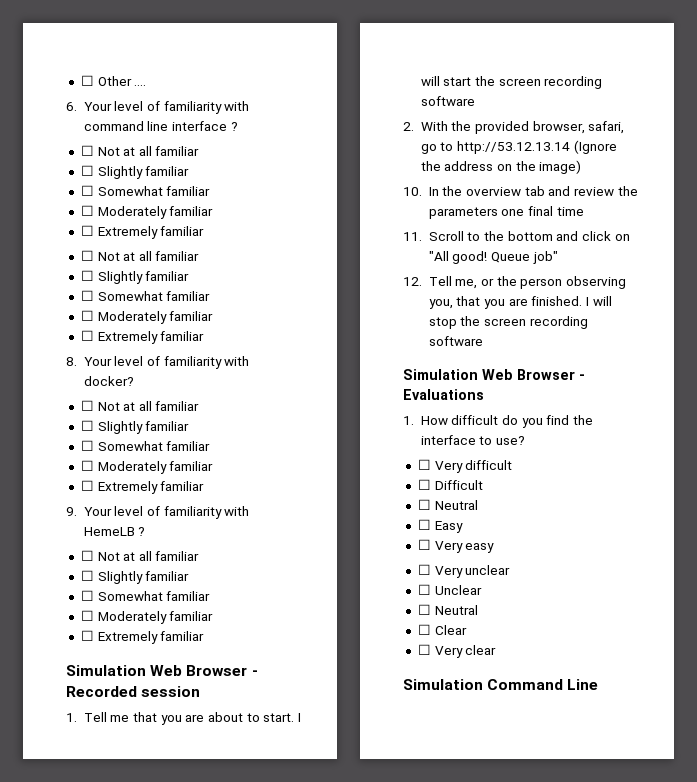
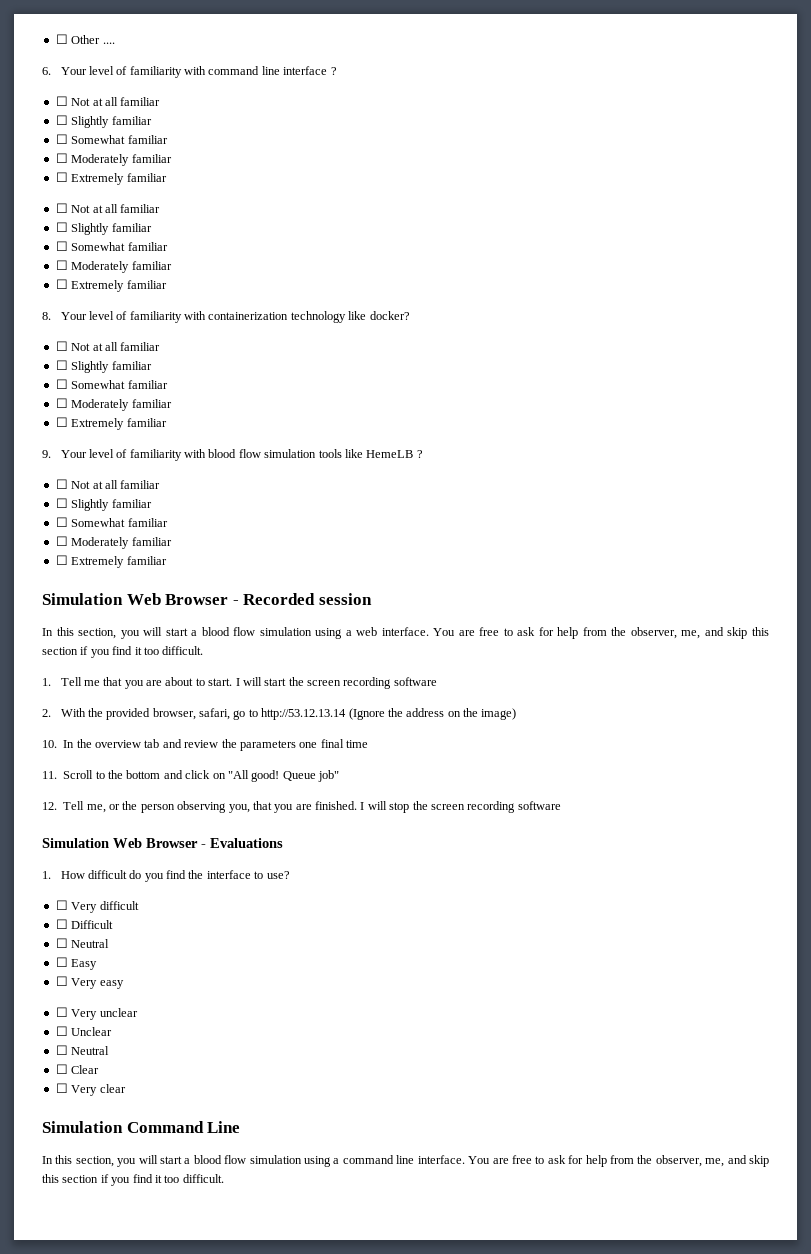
(250, 361) none -> [208,311,367,323] containerization technology like
(250, 511) none -> [208,449,363,458] blood flow simulation tools like
(201, 691) none -> [42,627,769,639] [42,646,204,658] // In this section, you will start a blood flow simulation using a web interface. You are free to ask for help from the observer, me, and skip this section if you find it too difficult.
(599, 684) none -> [42,1155,769,1167] [42,1174,224,1186] // In this section, you will start a blood flow simulation using a command line interface. You are free to ask for help from the observer, me, and skip this section if you find it too difficult.

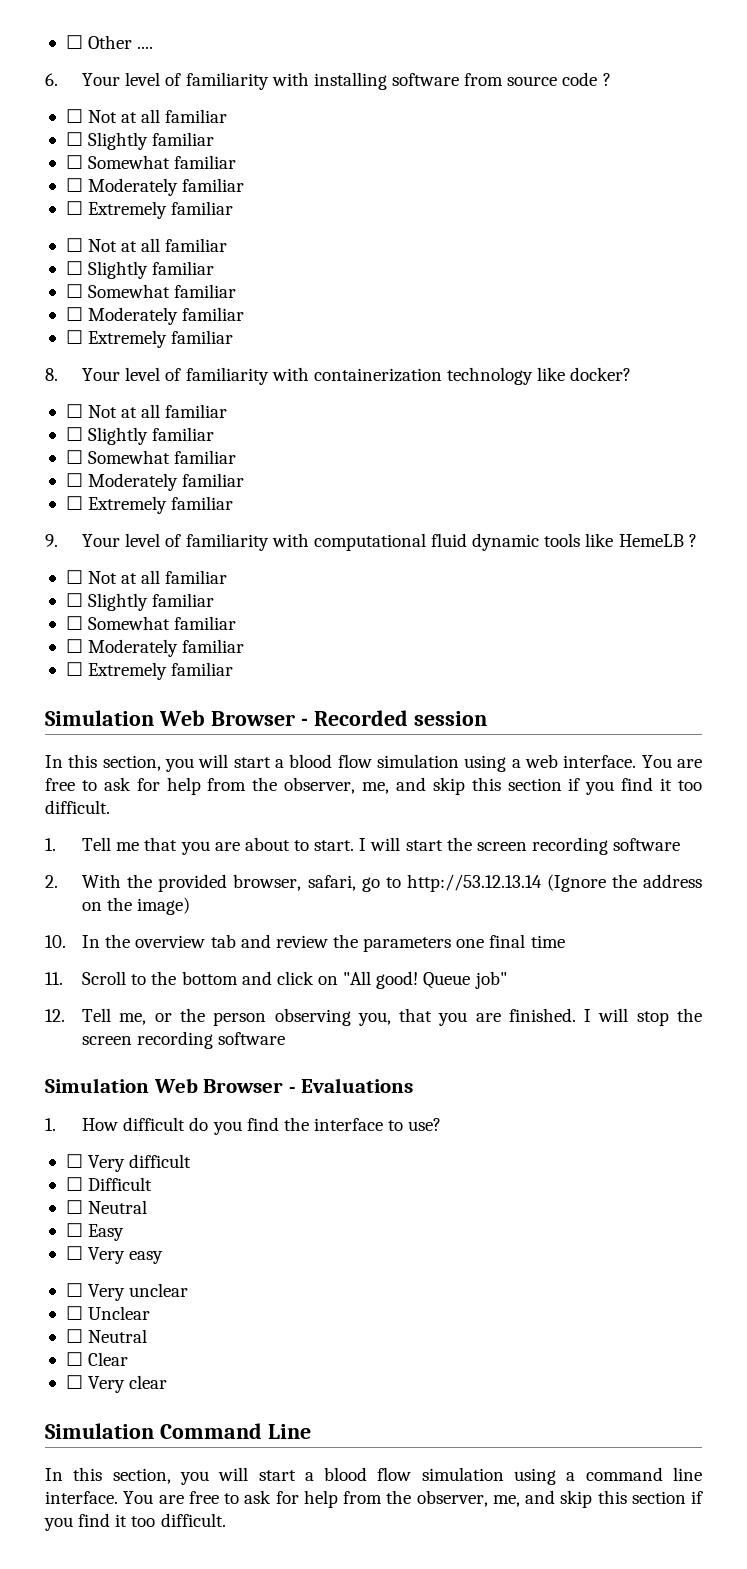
[208,66,328,75] command line interface -> [313,72,598,90] installing software from source code
[208,449,317,458] blood flow simulation -> [313,533,540,551] computational fluid dynamic

